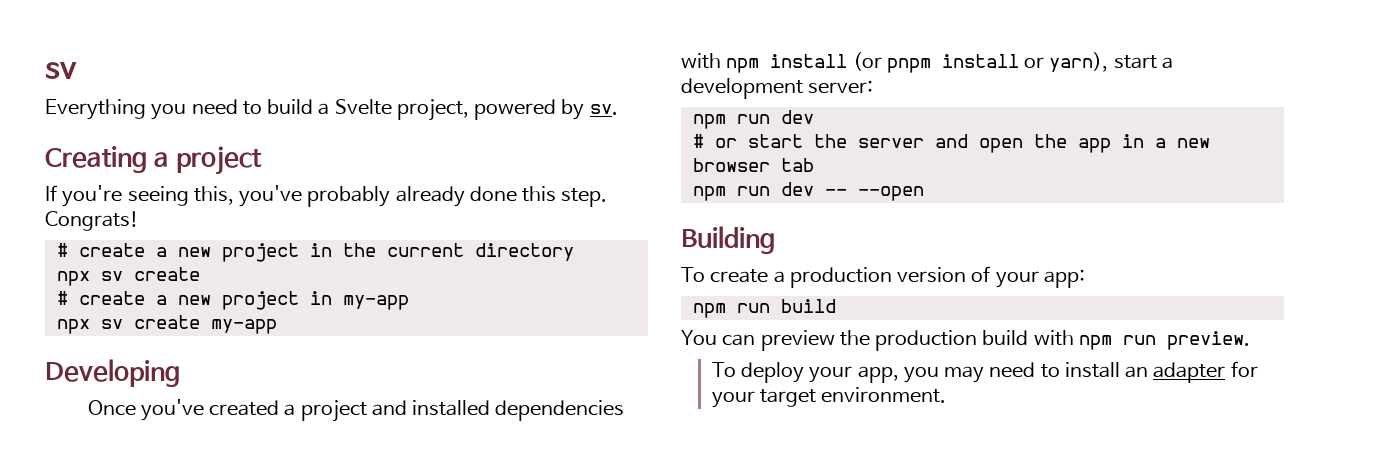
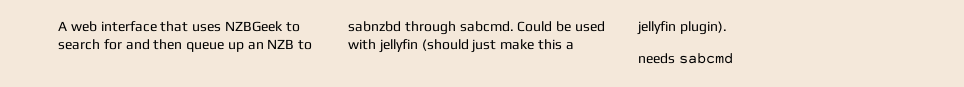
[45,62,77,79] [45,99,618,121] [45,146,263,175] [45,185,608,207] [45,211,139,231] [56,243,574,262] [56,267,200,286] [56,291,409,310] [56,315,277,334] [45,359,180,387] [87,399,625,422] [681,52,1173,73] [681,78,874,99] [692,110,814,129] [692,134,1210,153] [692,158,814,172] [692,182,924,201] [681,226,775,254] [681,266,1085,288] [692,299,836,318] [681,330,1250,351] [711,361,1258,383] [711,387,947,408] sv // Everything you need to build a Svelte project, powered by sv. // Creating a project // If you're seeing this, you've probably already done this step. Congrats! // # create a new project in the current directory // npx sv create // # create a new project in my-app // npx sv create my-app // Developing // Once you've created a project and installed dependencies with npm install (or pnpm install or yarn), start a development server: // npm run dev // # or start the server and open the app in a new browser tab // npm run dev -- --open // Building // To create a production version of your app: // npm run build // You can preview the production build with npm run preview. // To deploy your app, you may need to install an adapter for your target environment. -> [58,21,300,32] [58,39,313,52] [348,21,605,35] [348,39,574,53] [637,21,727,35] [638,53,733,64] A web interface that uses NZBGeek to search for and then queue up an NZB to sabnzbd through sabcmd. Could be used with jellyfin (should just make this a jellyfin plugin). // needs sabcmd

